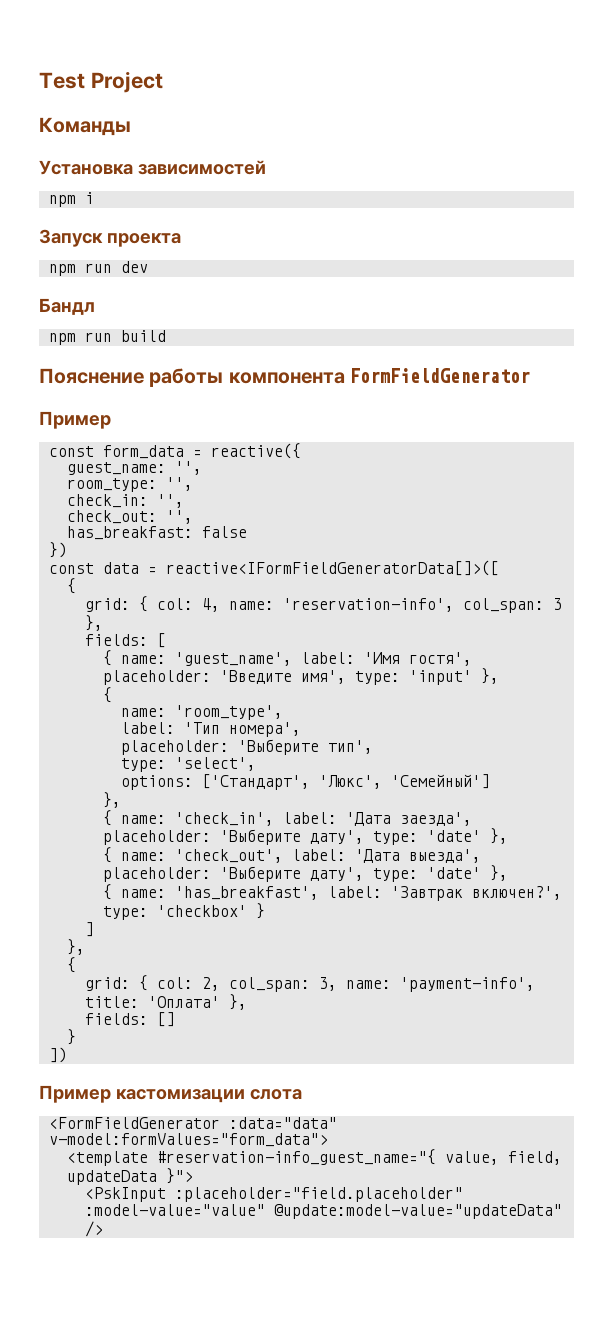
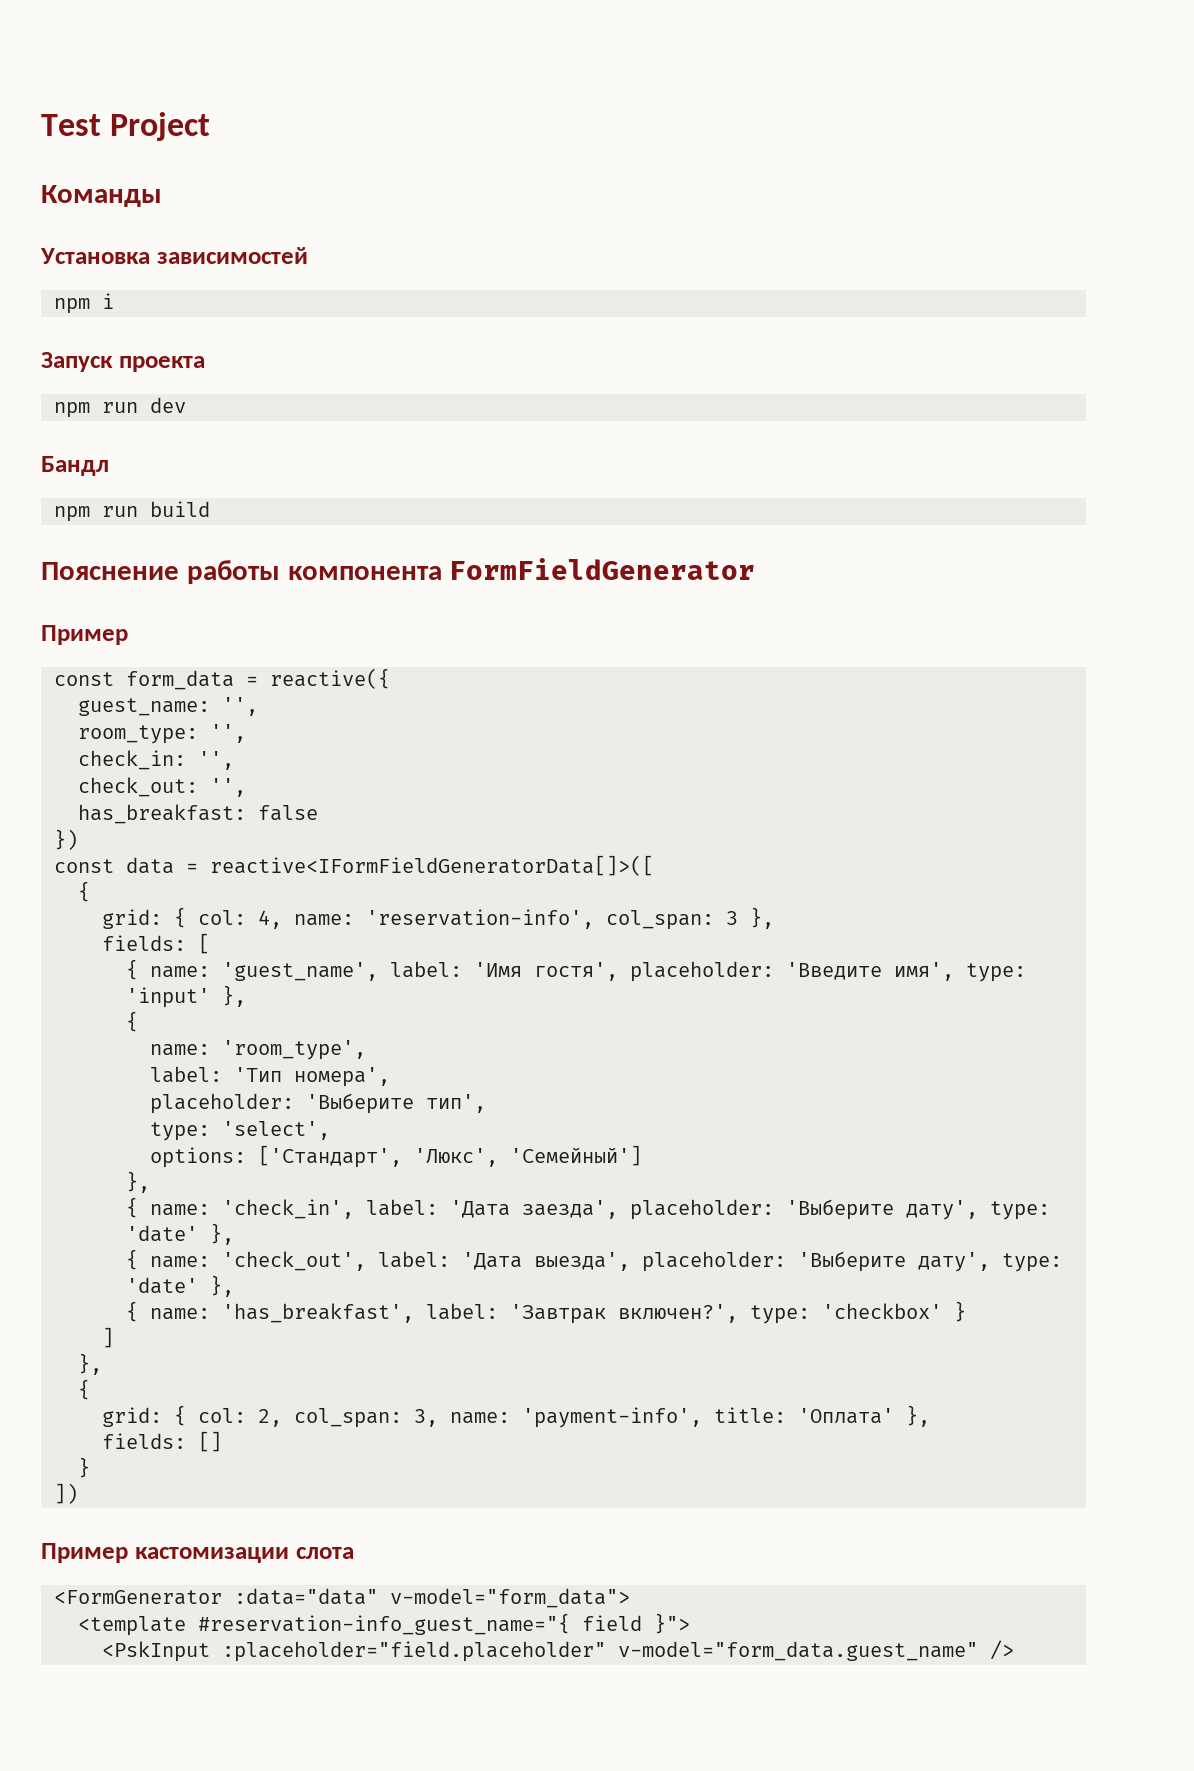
[49,1117,338,1129] [49,1133,329,1147] <FormFieldGenerator :data="data" v-model:formValues="form_data"> -> [53,1588,630,1608] <FormGenerator :data="data" v-model="form_data">
[445,1151,563,1165] [67,1170,158,1185] value, field, updateData -> [581,1615,642,1631] field
[85,1204,563,1219] :model-value="value" @update:model-value="updateData" -> [617,1641,978,1661] v-model="form_data.guest_name"

